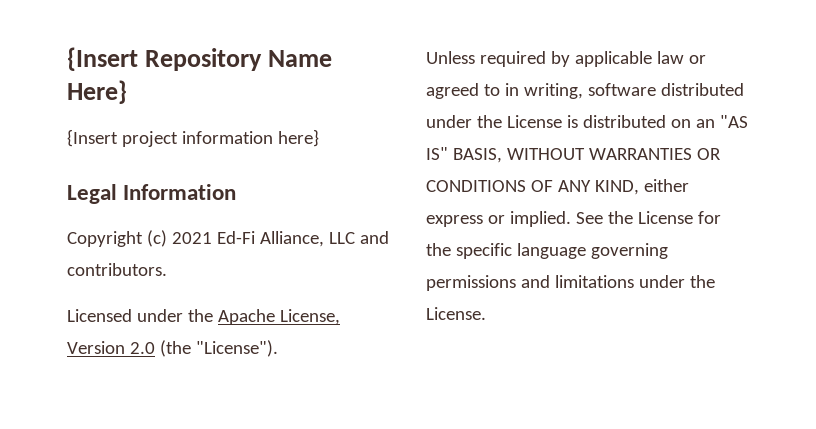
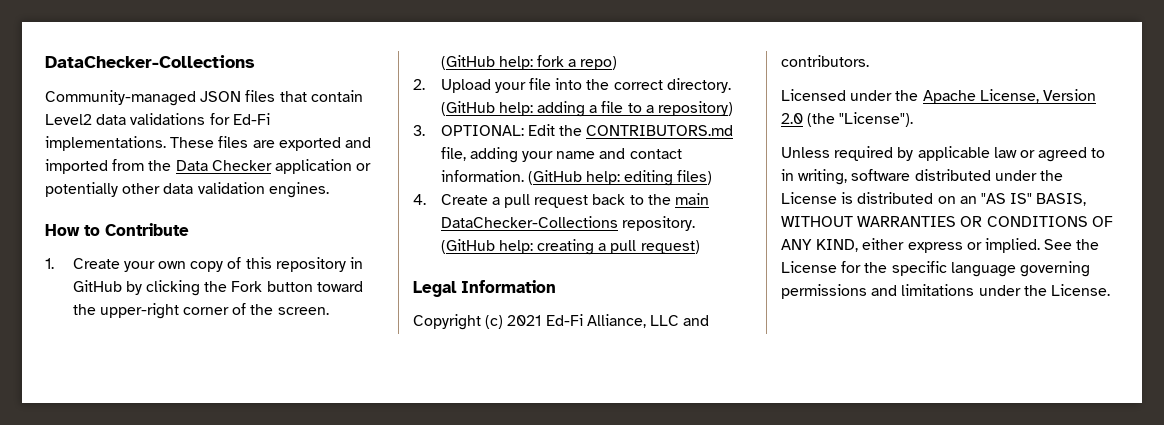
[67,47,333,71] [67,80,127,104] [67,129,319,147] {Insert Repository Name Here} // {Insert project information here} -> [45,55,255,68] [45,90,363,106] [45,113,270,125] [45,136,371,151] [45,159,372,174] [45,182,329,198] [45,223,189,236] [45,257,363,272] [72,280,363,296] [72,303,329,319] [440,55,618,70] [413,78,731,93] [440,101,733,117] [413,124,734,136] [440,147,682,163] [440,170,713,186] [413,193,709,208] [440,216,695,231] [440,239,700,255] DataChecker-Collections // Community-managed JSON files that contain Level2 data validations for Ed-Fi implementations. These files are exported and imported from the Data Checker application or potentially other data validation engines. // How to Contribute // 1. Create your own copy of this repository in GitHub by clicking the Fork button toward the upper-right corner of the screen. (GitHub help: fork a repo) // 2. Upload your file into the correct directory. (GitHub help: adding a file to a repository) // 3. OPTIONAL: Edit the CONTRIBUTORS.md file, adding your name and contact information. (GitHub help: editing files) // 4. Create a pull request back to the main DataChecker-Collections repository. (GitHub help: creating a pull request)

